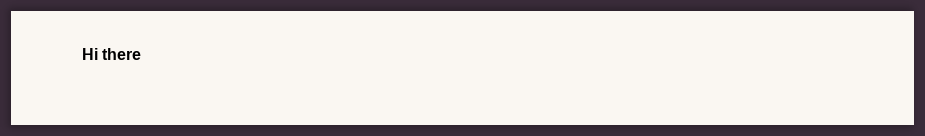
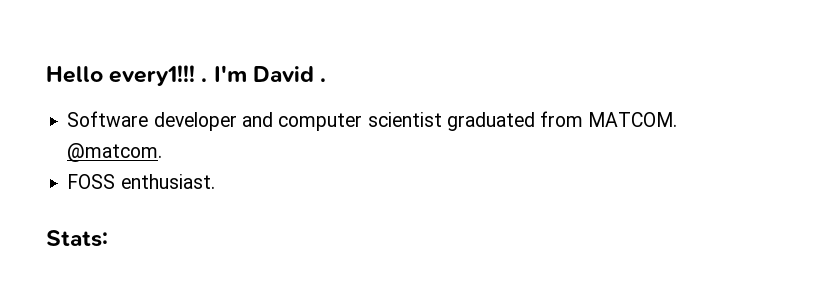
[82,48,142,60] Hi there -> [46,65,327,86] [67,111,678,131] [67,143,163,162] [67,174,215,189] [46,230,108,247] Hello every1!!! . I'm David . // Software developer and computer scientist graduated from MATCOM. @matcom. // FOSS enthusiast. // Stats:

